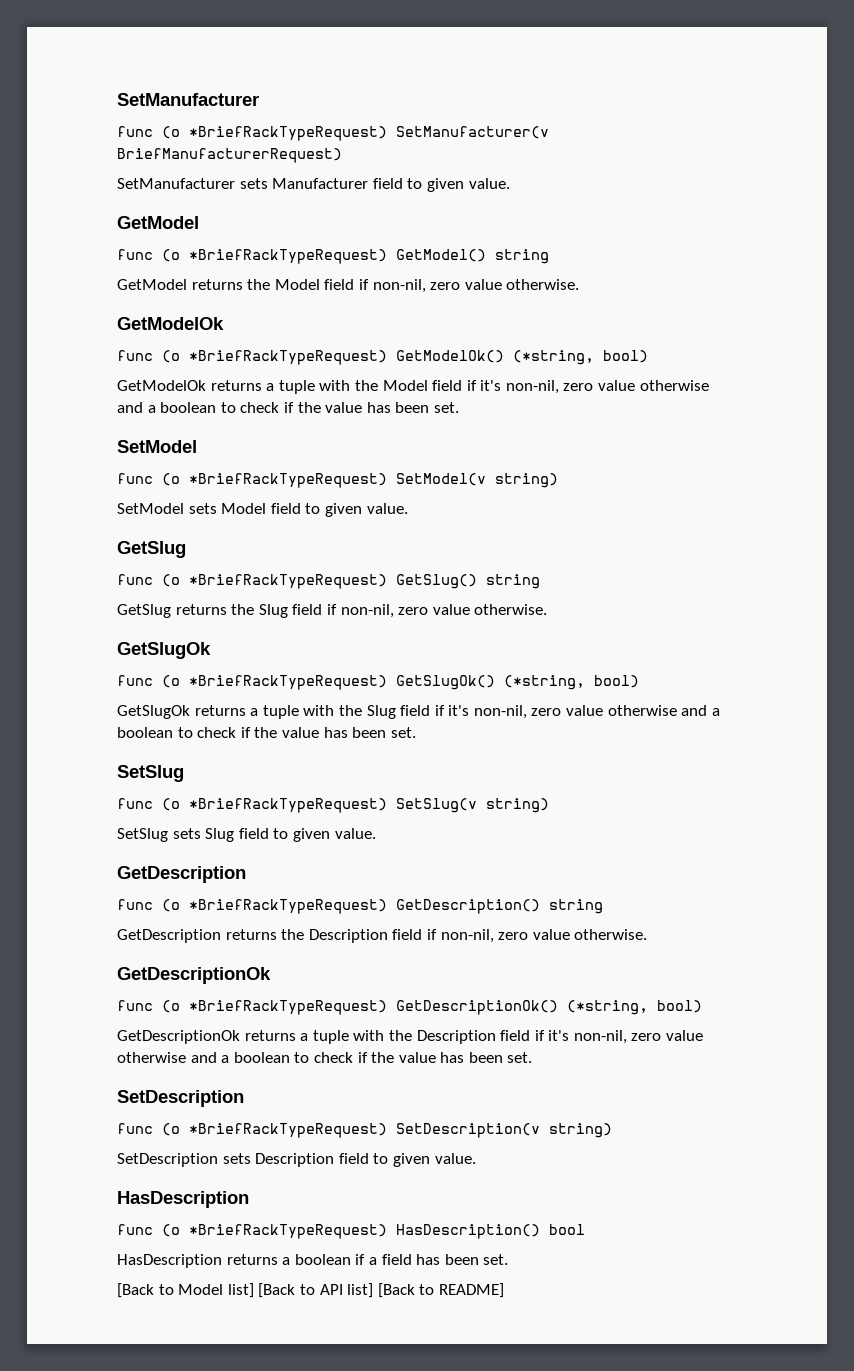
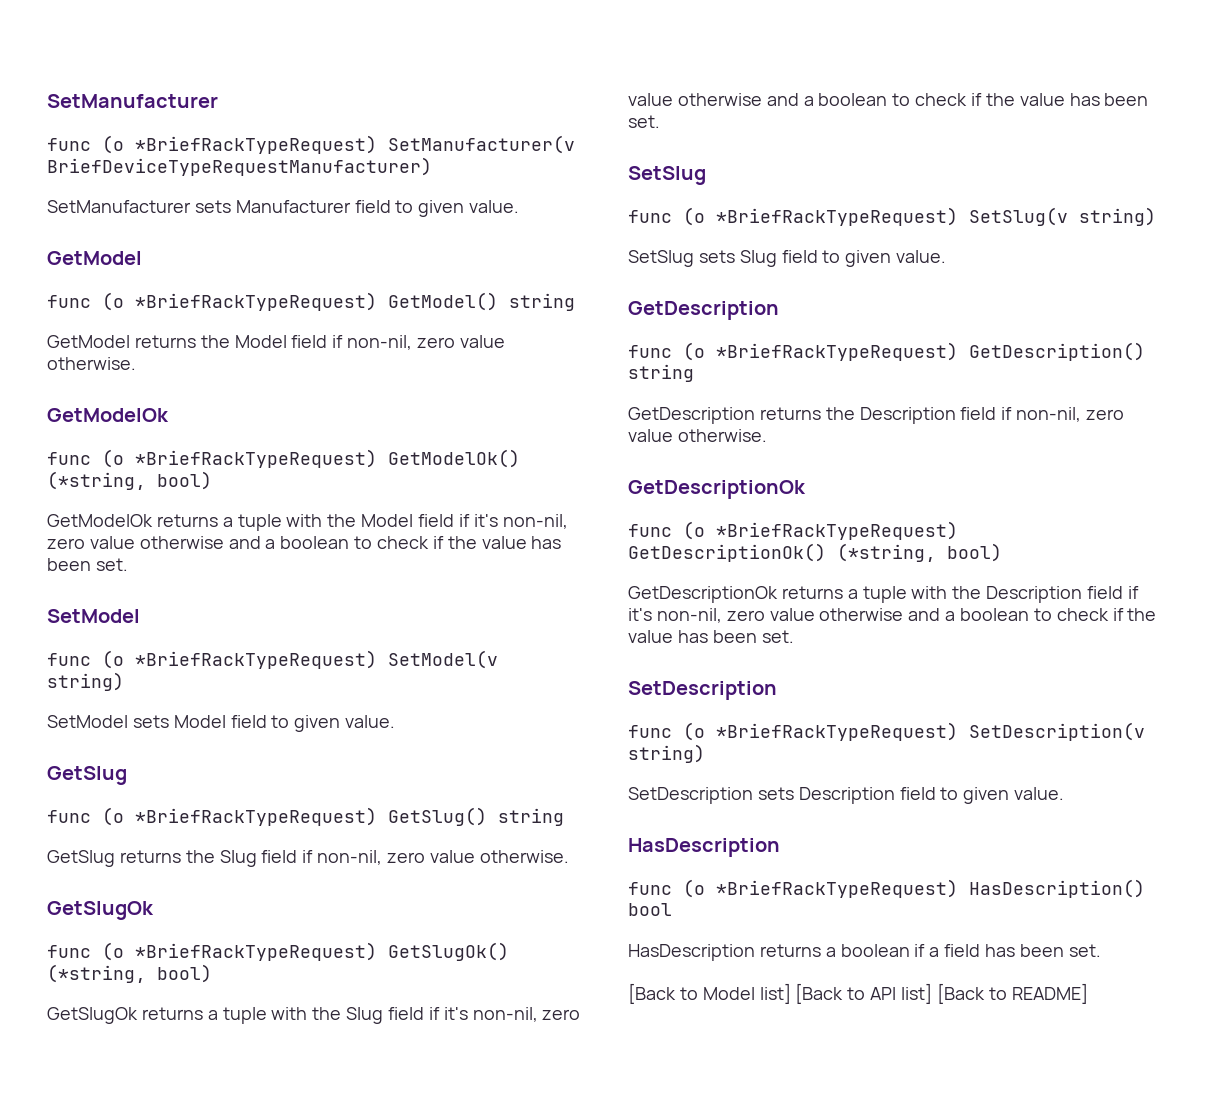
[117,148,342,163] BriefManufacturerRequest) -> [47,157,432,176] BriefDeviceTypeRequestManufacturer)

